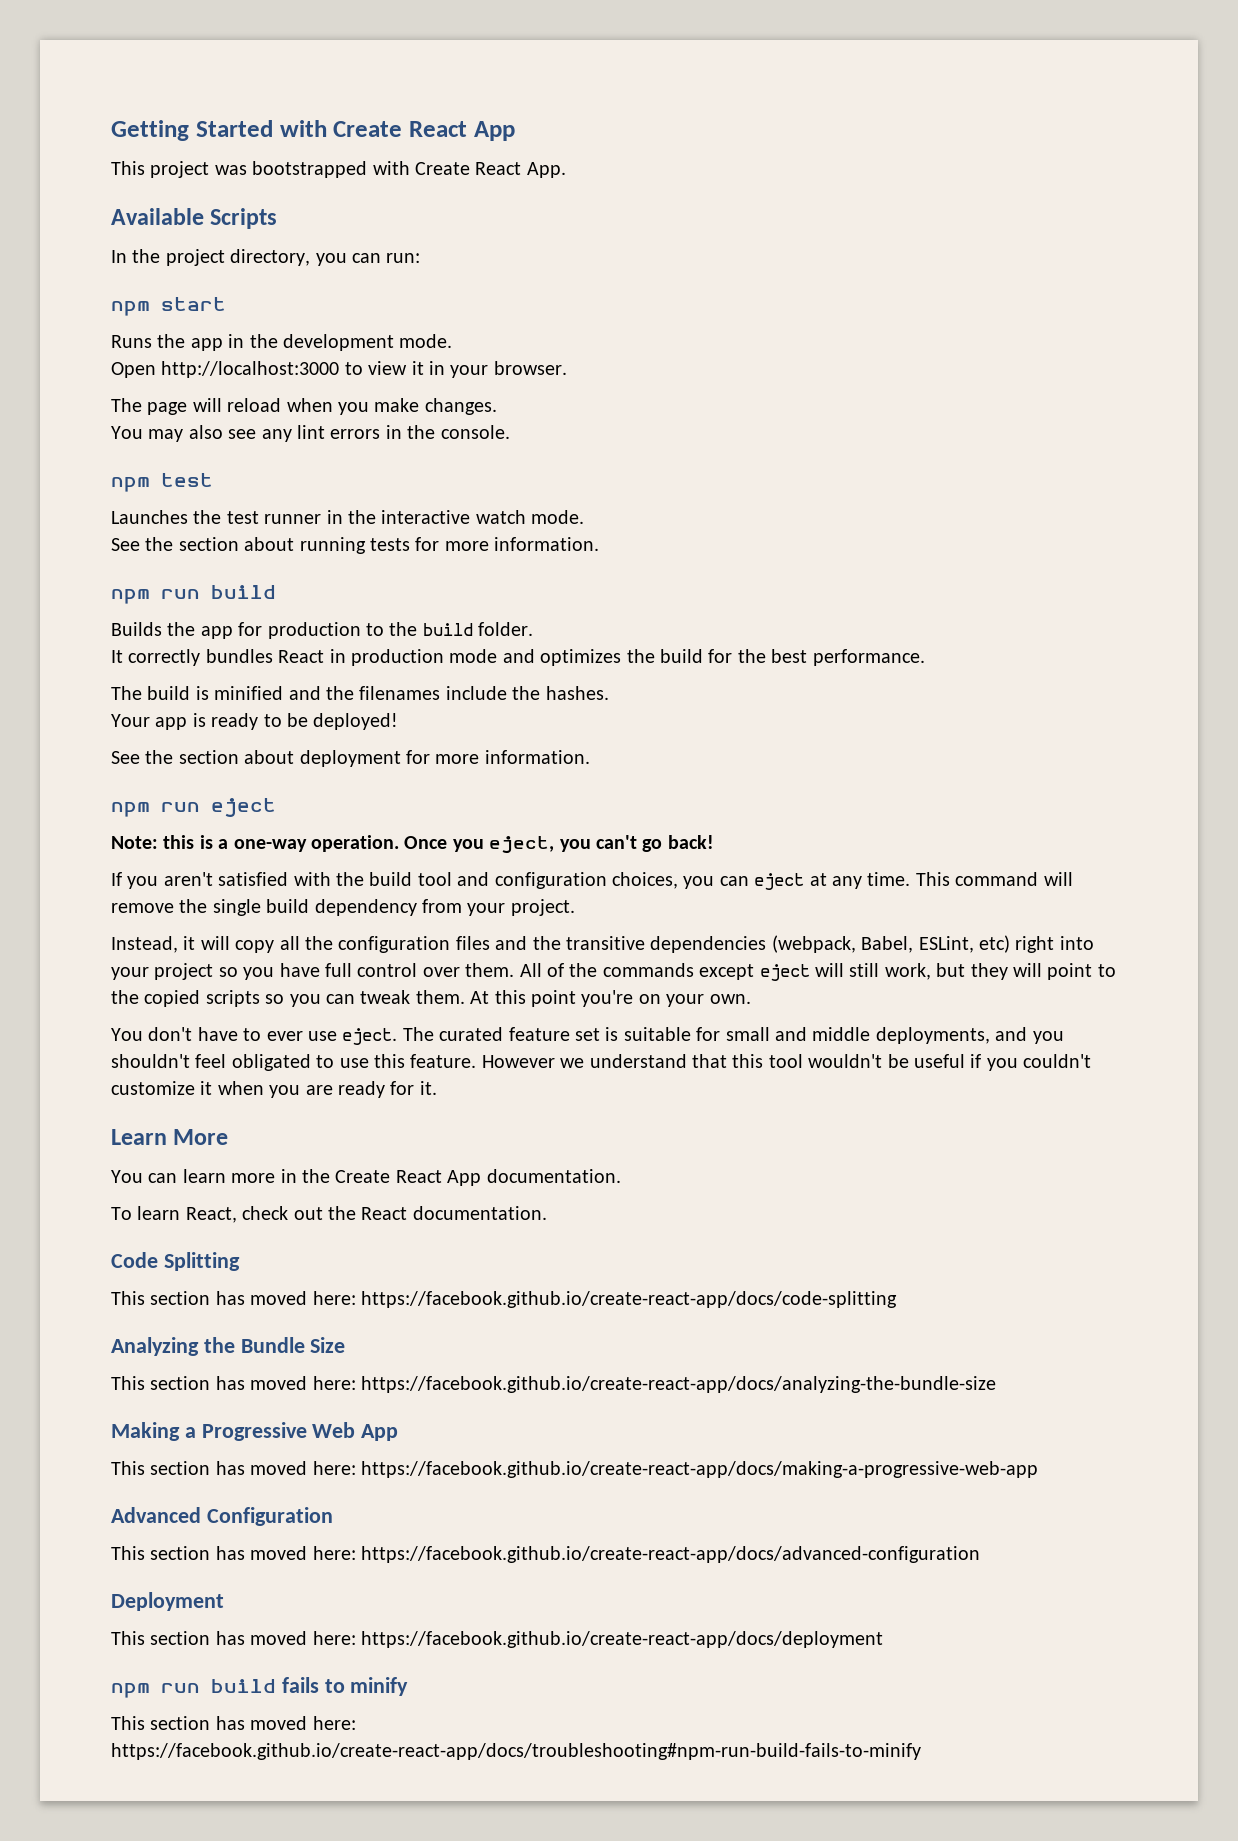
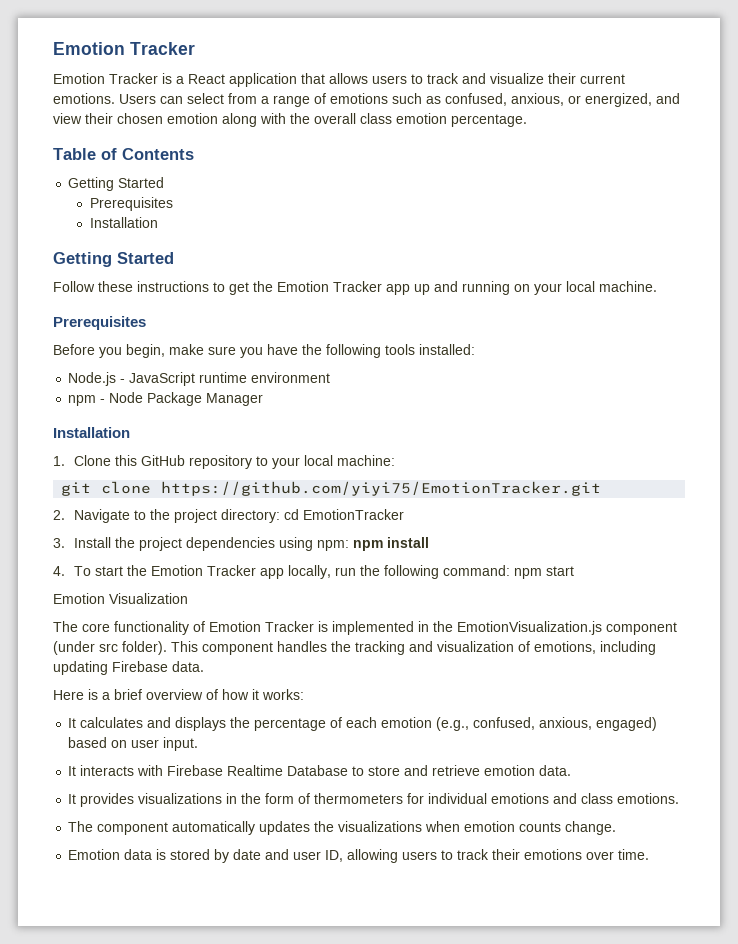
[111,120,515,141] [111,161,566,178] [111,208,278,229] [111,249,421,266] [111,297,226,316] [111,334,453,351] [111,361,567,378] [111,398,497,415] [111,425,510,442] [111,473,213,492] [111,510,585,524] [111,537,600,554] [111,585,276,604] [111,622,534,639] [111,649,925,666] [111,686,609,700] [111,713,399,730] [111,750,590,767] [111,798,276,817] [111,835,714,854] [111,872,1073,890] [111,899,575,916] [111,935,1094,953] [111,963,1116,981] [111,990,751,1007] [111,1027,1064,1045] [111,1054,1092,1071] [111,1081,437,1098] [111,1129,229,1145] [111,1169,621,1186] [111,1206,547,1223] [111,1252,240,1271] [111,1291,897,1308] [111,1337,346,1356] [111,1376,996,1393] [111,1422,399,1441] [111,1461,1038,1478] [111,1507,333,1526] [111,1546,980,1563] [111,1592,224,1611] [111,1631,883,1648] [111,1677,409,1698] [111,1716,356,1730] [111,1743,921,1760] Getting Started with Create React App // This project was bootstrapped with Create React App. // Available Scripts // In the project directory, you can run: // npm start // Runs the app in the development mode. // Open http://localhost:3000 to view it in your browser. // The page will reload when you make changes. // You may also see any lint errors in the console. // npm test // Launches the test runner in the interactive watch mode. // See the section about running tests for more information. // npm run build // Builds the app for production to the build folder. // It correctly bundles React in production mode and optimizes the build for the best performance. // The build is minified and the filenames include the hashes. // Your app is ready to be deployed! // See the section about deployment for more information. // npm run eject // Note: this is a one-way operation. Once you eject, you can't go back! // If you aren't satisfied with the build tool and configuration choices, you can eject at any time. This command will remove the single build dependency from your project. // Instead, it will copy all the configuration files and the transitive dependencies (webpack, Babel, ESLint, etc) right into your project so you have full control over them. All of the commands except eject will still work, but they will point to the copied scripts so you can tweak them. At this point you're on your own. // You don't have to ever use eject. The curated feature set is suitable for small and middle deployments, and you shouldn't feel obligated to use this feature. However we understand that this tool wouldn't be useful if you couldn't customize it when you are ready for it. // Learn More // You can learn more in the Create React App documentation. // To learn React, check out the React documentation. // Code Splitting // This section has moved here: https://facebook.github.io/create-react-app/docs/code-splitting // Analyzing the Bundle Size // This section has moved here: https://facebook.github.io/create-react-app/docs/analyzing-the-bundle-size // Making a Progressive Web App // This section has moved here: https://facebook.github.io/create-react-app/docs/making-a-progressive-web-app // Advanced Configuration // This section has moved here: https://facebook.github.io/create-react-app/docs/advanced-configuration // Deployment // This section has moved here: https://facebook.github.io/create-react-app/docs/deployment // npm run build fails to minify // This section has moved here: https://facebook.github.io/create-react-app/docs/troubleshooting#npm-run-build-fails-to-minify -> [53,42,195,55] [53,73,625,87] [53,93,680,107] [53,113,527,127] [53,148,194,160] [68,177,165,191] [89,197,173,211] [89,217,158,228] [53,252,174,267] [53,281,657,295] [53,316,146,330] [53,344,475,358] [68,372,331,386] [68,392,264,406] [53,427,130,438] [53,455,396,469] [61,481,602,496] [53,509,405,523] [53,537,430,551] [53,565,575,579] [53,593,188,604] [53,621,677,635] [53,641,656,655] [53,661,204,675] [53,689,304,700] [68,717,658,731] [68,737,199,751] [68,765,572,776] [68,793,680,807] [68,821,617,835] [68,849,650,863] Emotion Tracker // Emotion Tracker is a React application that allows users to track and visualize their current emotions. Users can select from a range of emotions such as confused, anxious, or energized, and view their chosen emotion along with the overall class emotion percentage. // Table of Contents // Getting Started // Prerequisites // Installation // Getting Started // Follow these instructions to get the Emotion Tracker app up and running on your local machine. // Prerequisites // Before you begin, make sure you have the following tools installed: // Node.js - JavaScript runtime environment // npm - Node Package Manager // Installation // 1. Clone this GitHub repository to your local machine: // git clone https://github.com/yiyi75/EmotionTracker.git // 2. Navigate to the project directory: cd EmotionTracker // 3. Install the project dependencies using npm: npm install // 4. To start the Emotion Tracker app locally, run the following command: npm start // Emotion Visualization // The core functionality of Emotion Tracker is implemented in the EmotionVisualization.js component (under src folder). This component handles the tracking and visualization of emotions, including updating Firebase data. // Here is a brief overview of how it works: // It calculates and displays the percentage of each emotion (e.g., confused, anxious, engaged) based on user input. // It interacts with Firebase Realtime Database to store and retrieve emotion data. // It provides visualizations in the form of thermometers for individual emotions and class emotions. // The component automatically updates the visualizations when emotion counts change. // Emotion data is stored by date and user ID, allowing users to track their emotions over time.

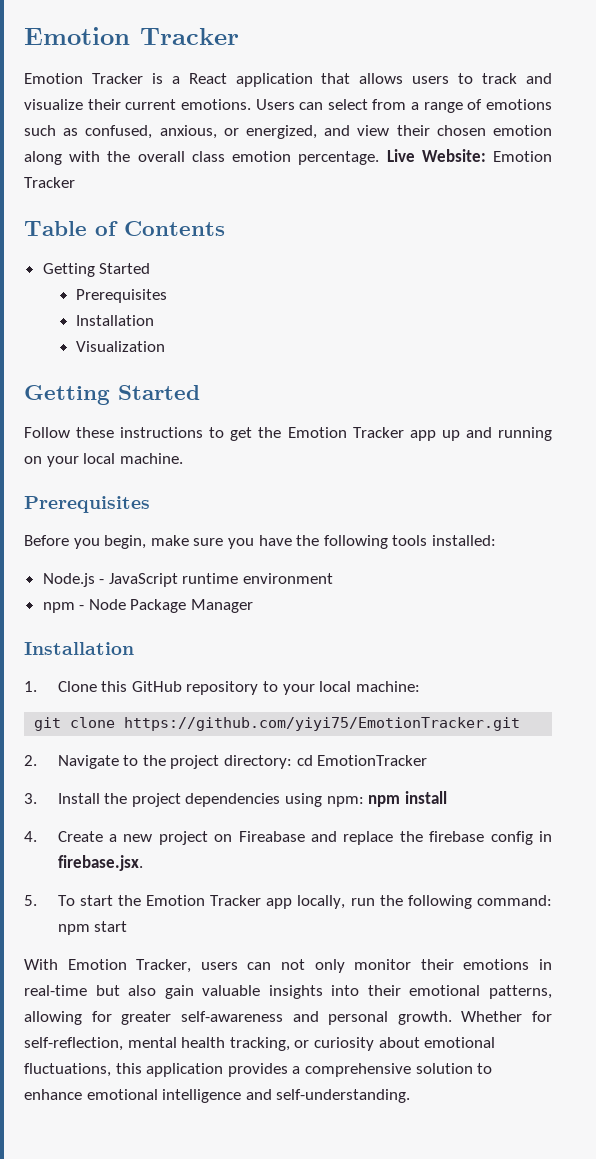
(527, 120) none -> [386,149,552,162] [24,177,75,188] Live Website: Emotion Tracker
(158, 222) none -> [76,341,166,352] // Visualization
(65, 571) none -> [57,831,552,845] [57,855,143,871] [24,895,37,906] Create a new project on Fireabase and replace the firebase config in firebase.jsx. // 5.
[53,593,188,604] [53,621,677,635] [53,641,656,655] [53,661,204,675] [53,689,304,700] [68,717,658,731] [68,737,199,751] [68,765,572,776] [68,793,680,807] [68,821,617,835] [68,849,650,863] Emotion Visualization // The core functionality of Emotion Tracker is implemented in the EmotionVisualization.js component (under src folder). This component handles the tracking and visualization of emotions, including updating Firebase data. // Here is a brief overview of how it works: // It calculates and displays the percentage of each emotion (e.g., confused, anxious, engaged) based on user input. // It interacts with Firebase Realtime Database to store and retrieve emotion data. // It provides visualizations in the form of thermometers for individual emotions and class emotions. // The component automatically updates the visualizations when emotion counts change. // Emotion data is stored by date and user ID, allowing users to track their emotions over time. -> [24,959,553,973] [24,985,552,999] [24,1011,552,1025] [24,1037,496,1051] [24,1063,493,1077] [24,1089,411,1103] With Emotion Tracker, users can not only monitor their emotions in real-time but also gain valuable insights into their emotional patterns, allowing for greater self-awareness and personal growth. Whether for self-reflection, mental health tracking, or curiosity about emotional fluctuations, this application provides a comprehensive solution to enhance emotional intelligence and self-understanding.

